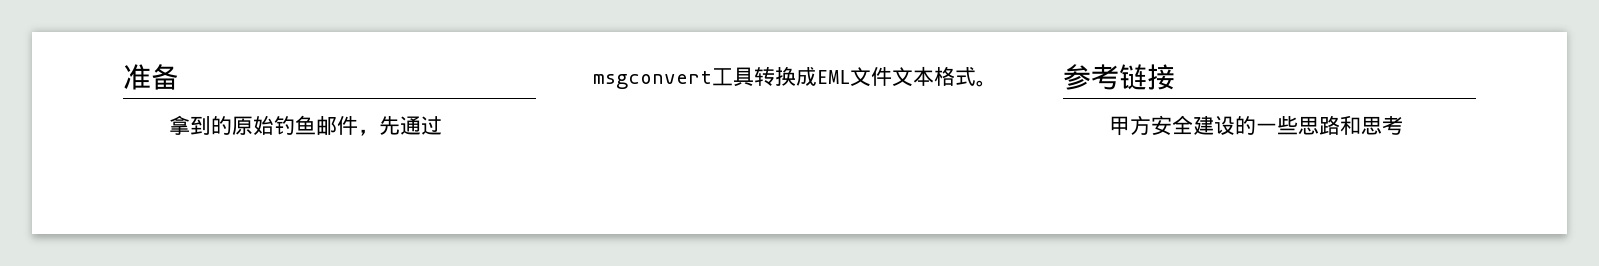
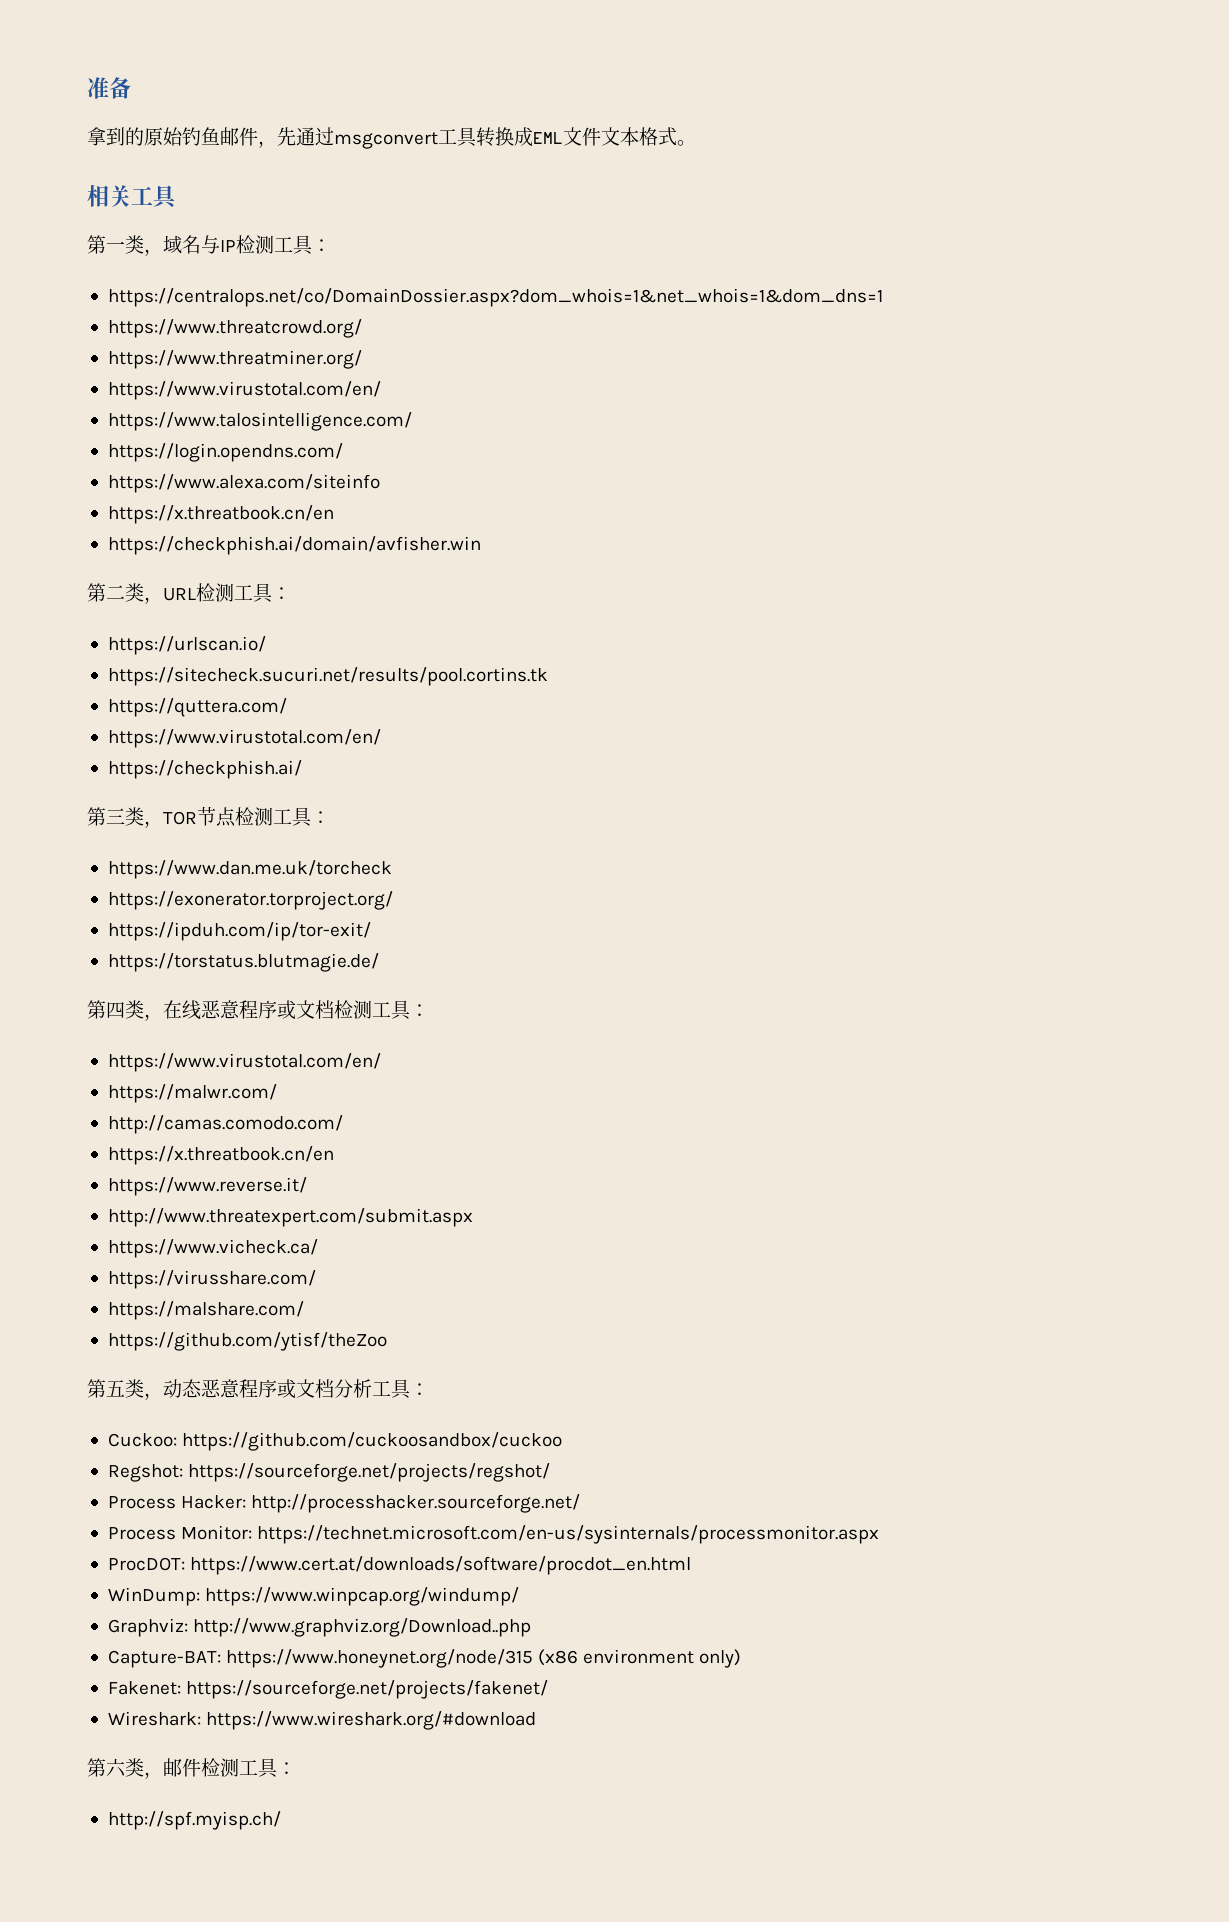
[1063,64,1175,90] [1109,115,1404,136] 参考链接 // 甲方安全建设的一些思路和思考 -> [87,185,178,209] [87,235,331,256] [107,288,883,307] [107,319,362,338] [107,350,362,369] [107,381,381,400] [107,412,412,431] [107,443,343,462] [107,474,380,493] [107,505,334,524] [107,536,481,555] [87,583,291,604] [107,636,266,655] [107,667,548,686] [107,698,287,717] [107,729,381,748] [107,760,302,779] [87,806,330,828] [107,860,392,879] [107,891,393,910] [107,922,371,941] [107,953,379,972] [87,1000,429,1021] [107,1053,381,1072] [107,1084,277,1103] [107,1115,343,1134] [107,1146,334,1165] [107,1177,307,1196] [107,1208,473,1227] [107,1239,318,1258] [107,1270,316,1289] [107,1301,304,1320] [107,1332,387,1351] [87,1379,429,1400] [107,1432,563,1451] [107,1463,551,1482] [107,1494,581,1513] [107,1525,880,1544] [107,1556,692,1575] [107,1587,520,1606] [107,1618,532,1637] [107,1649,742,1668] [107,1680,549,1699] [107,1711,537,1730] [87,1758,296,1779] [107,1811,281,1830] 相关工具 // 第一类，域名与IP检测工具： // https://centralops.net/co/DomainDossier.aspx?dom_whois=1&net_whois=1&dom_dns=1 // https://www.threatcrowd.org/ // https://www.threatminer.org/ // https://www.virustotal.com/en/ // https://www.talosintelligence.com/ // https://login.opendns.com/ // https://www.alexa.com/siteinfo // https://x.threatbook.cn/en // https://checkphish.ai/domain/avfisher.win // 第二类，URL检测工具： // https://urlscan.io/ // https://sitecheck.sucuri.net/results/pool.cortins.tk // https://quttera.com/ // https://www.virustotal.com/en/ // https://checkphish.ai/ // 第三类，TOR节点检测工具： // https://www.dan.me.uk/torcheck // https://exonerator.torproject.org/ // https://ipduh.com/ip/tor-exit/ // https://torstatus.blutmagie.de/ // 第四类，在线恶意程序或文档检测工具： // https://www.virustotal.com/en/ // https://malwr.com/ // http://camas.comodo.com/ // https://x.threatbook.cn/en // https://www.reverse.it/ // http://www.threatexpert.com/submit.aspx // https://www.vicheck.ca/ // https://virusshare.com/ // https://malshare.com/ // https://github.com/ytisf/theZoo // 第五类，动态恶意程序或文档分析工具： // Cuckoo: https://github.com/cuckoosandbox/cuckoo // Regshot: https://sourceforge.net/projects/regshot/ // Process Hacker: http://processhacker.sourceforge.net/ // Process Monitor: https://technet.microsoft.com/en-us/sysinternals/processmonitor.aspx // ProcDOT: https://www.cert.at/downloads/software/procdot_en.html // WinDump: https://www.winpcap.org/windump/ // Graphviz: http://www.graphviz.org/Download..php // Capture-BAT: https://www.honeynet.org/node/315 (x86 environment only) // Fakenet: https://sourceforge.net/projects/fakenet/ // Wireshark: https://www.wireshark.org/#download // 第六类，邮件检测工具： // http://spf.myisp.ch/

